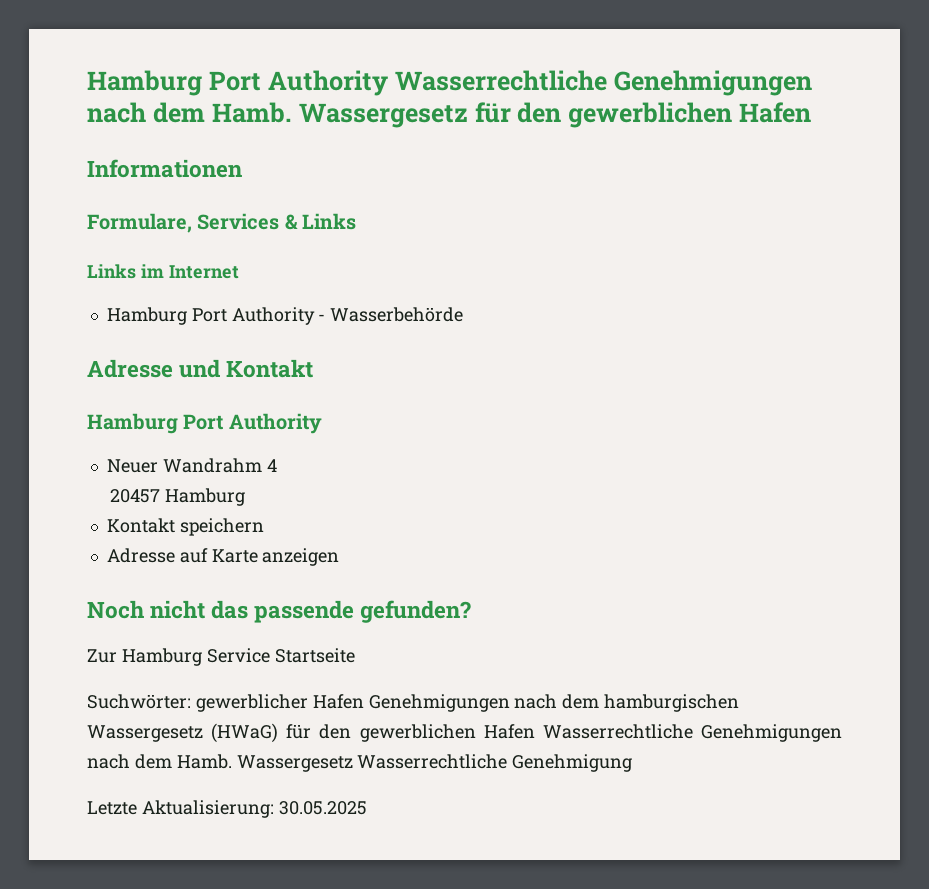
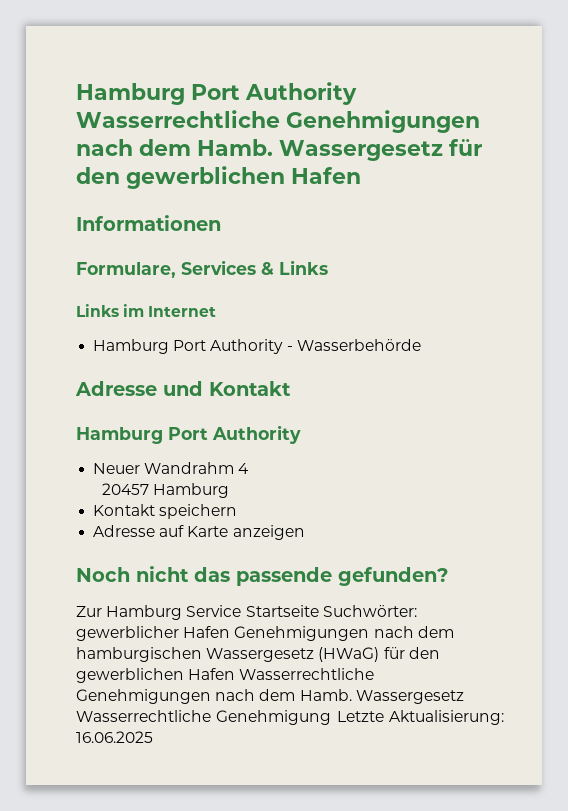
(355, 655) // -> (319, 611) none
(633, 763) // -> (332, 717) none
[278,801,367,815] 30.05.2025 -> [76,731,153,743] 16.06.2025

